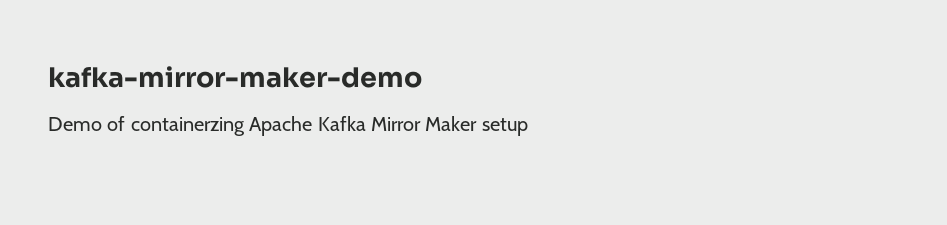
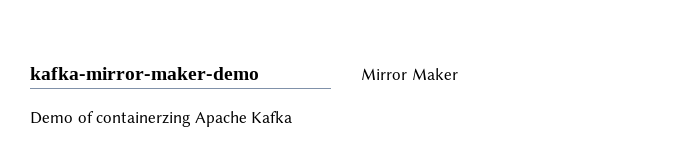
[481,118,528,136] setup -> (458, 74) none

